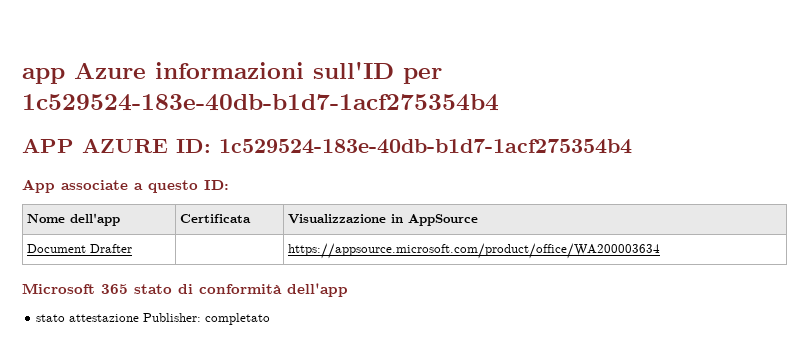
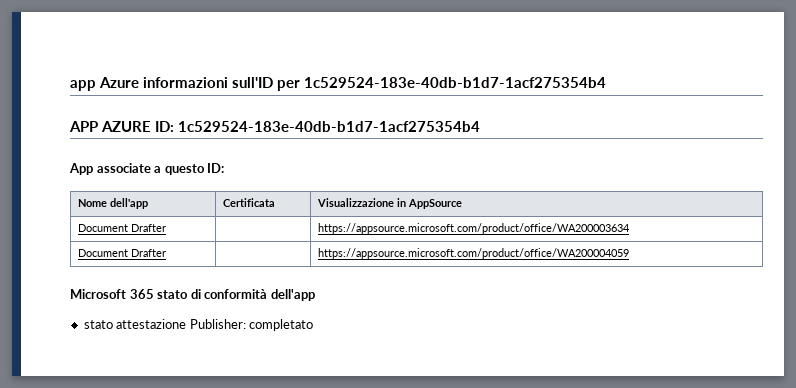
(661, 251) none -> [77,249,166,257] [317,248,629,259] // Document Drafter | | https://appsource.microsoft.com/product/office/WA200004059

